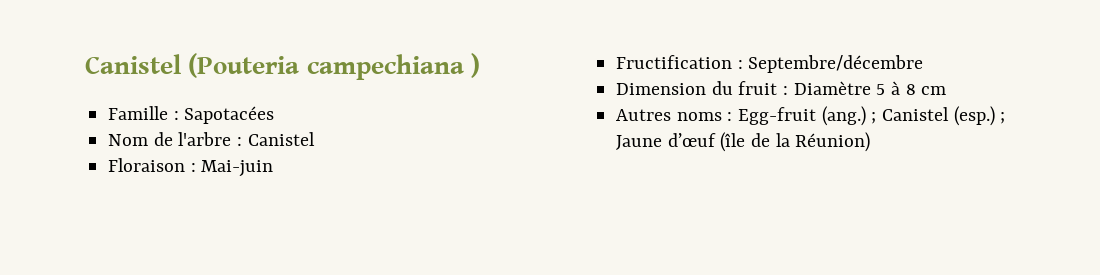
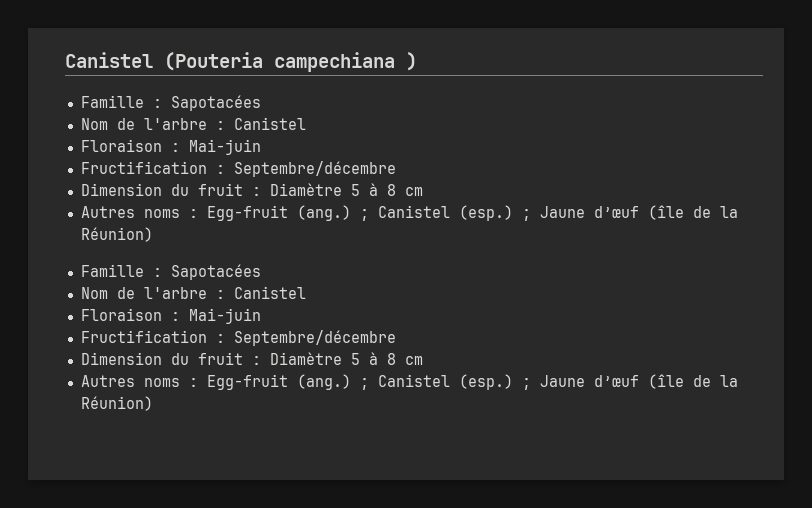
(871, 142) none -> [80,264,261,280] [80,286,306,299] [80,308,261,324] [80,330,396,346] [80,352,423,365] [80,374,738,390] [80,396,153,411] // Famille : Sapotacées // Nom de l'arbre : Canistel // Floraison : Mai-juin // Fructification : Septembre/décembre // Dimension du fruit : Diamètre 5 à 8 cm // Autres noms : Egg-fruit (ang.) ; Canistel (esp.) ; Jaune d’œuf (île de la Réunion)

